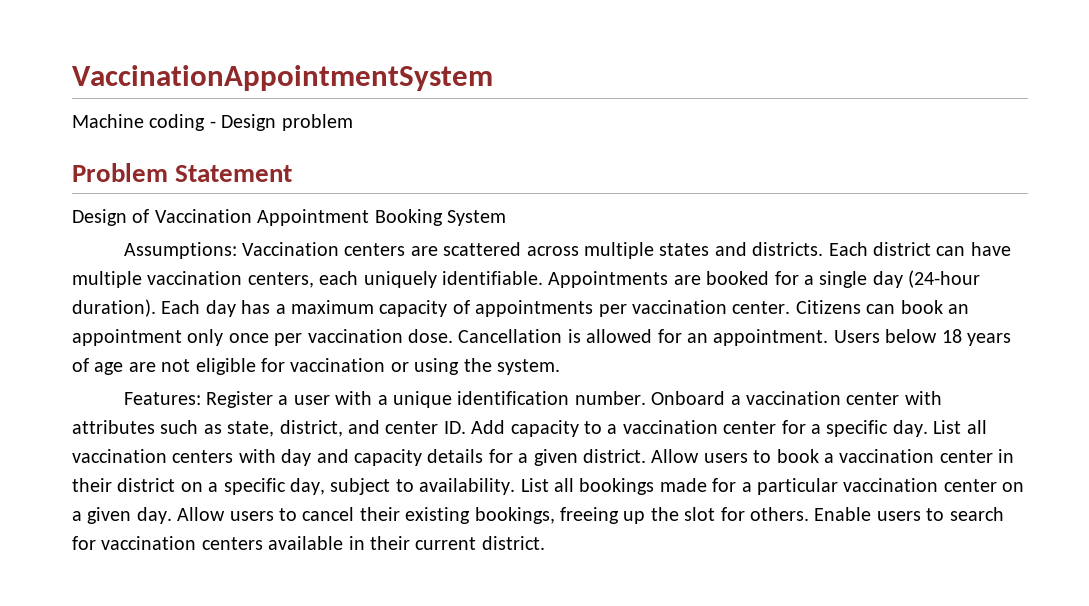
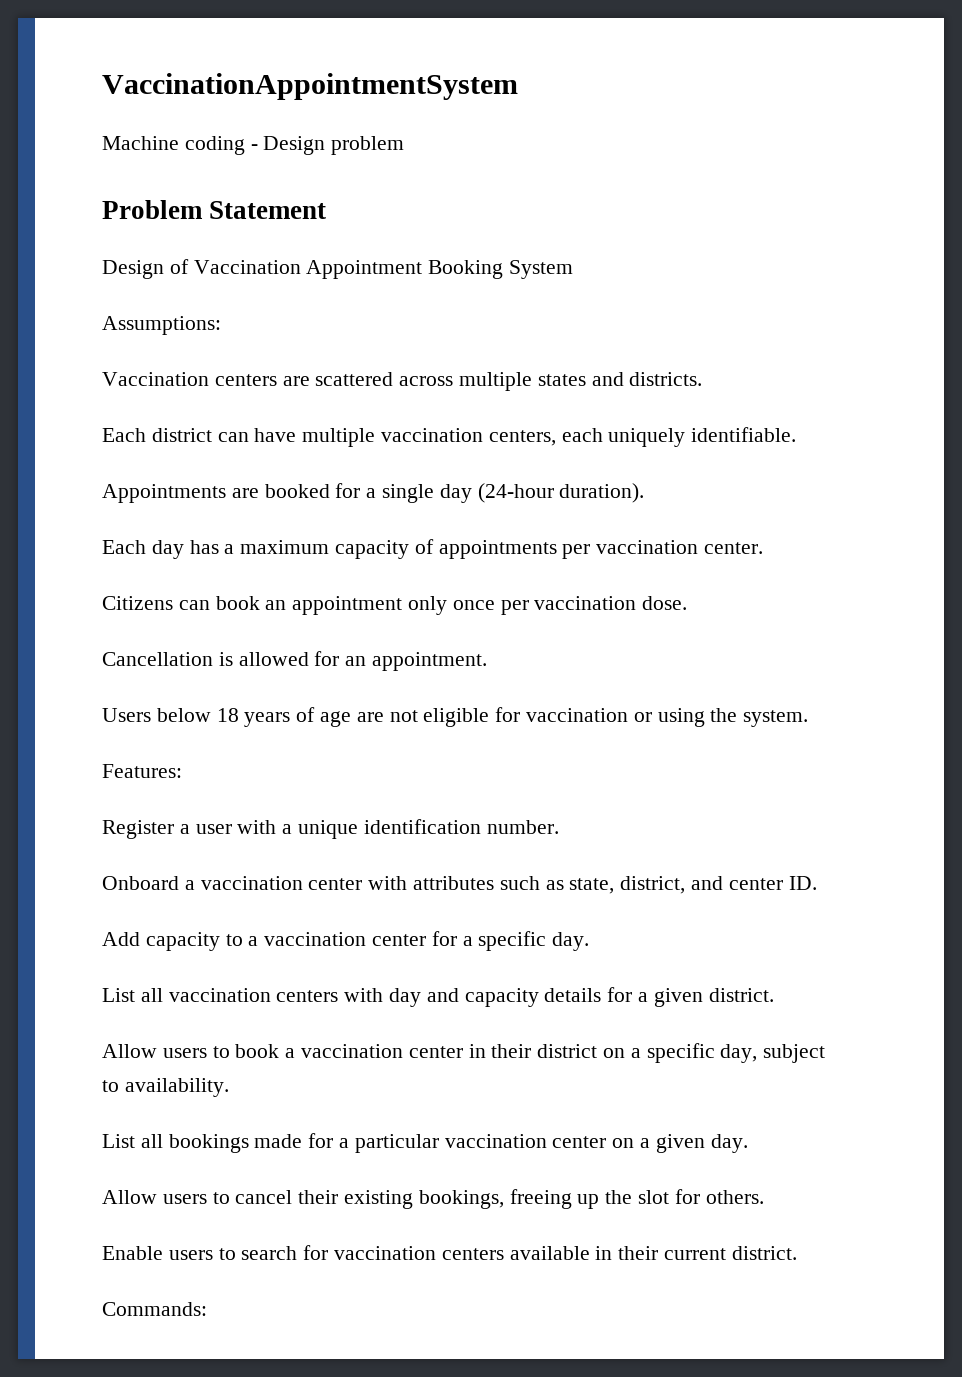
(237, 250) none -> (221, 325) //
(824, 249) none -> (703, 379) //
(543, 278) none -> (797, 434) //
(156, 308) none -> (645, 493) //
(791, 307) none -> (764, 548) //
(453, 336) none -> (688, 603) //
(829, 337) none -> (488, 661) //
(201, 398) none -> (182, 771) //
(646, 398) none -> (559, 827) //
(466, 427) none -> (817, 883) //
(928, 428) none -> (590, 941) //
(646, 456) none -> (774, 995) //
(516, 486) none -> (229, 1087) //
(172, 515) none -> (748, 1143) //
(809, 514) none -> (764, 1197) //
(545, 543) none -> [102,1302,207,1316] // Commands:

